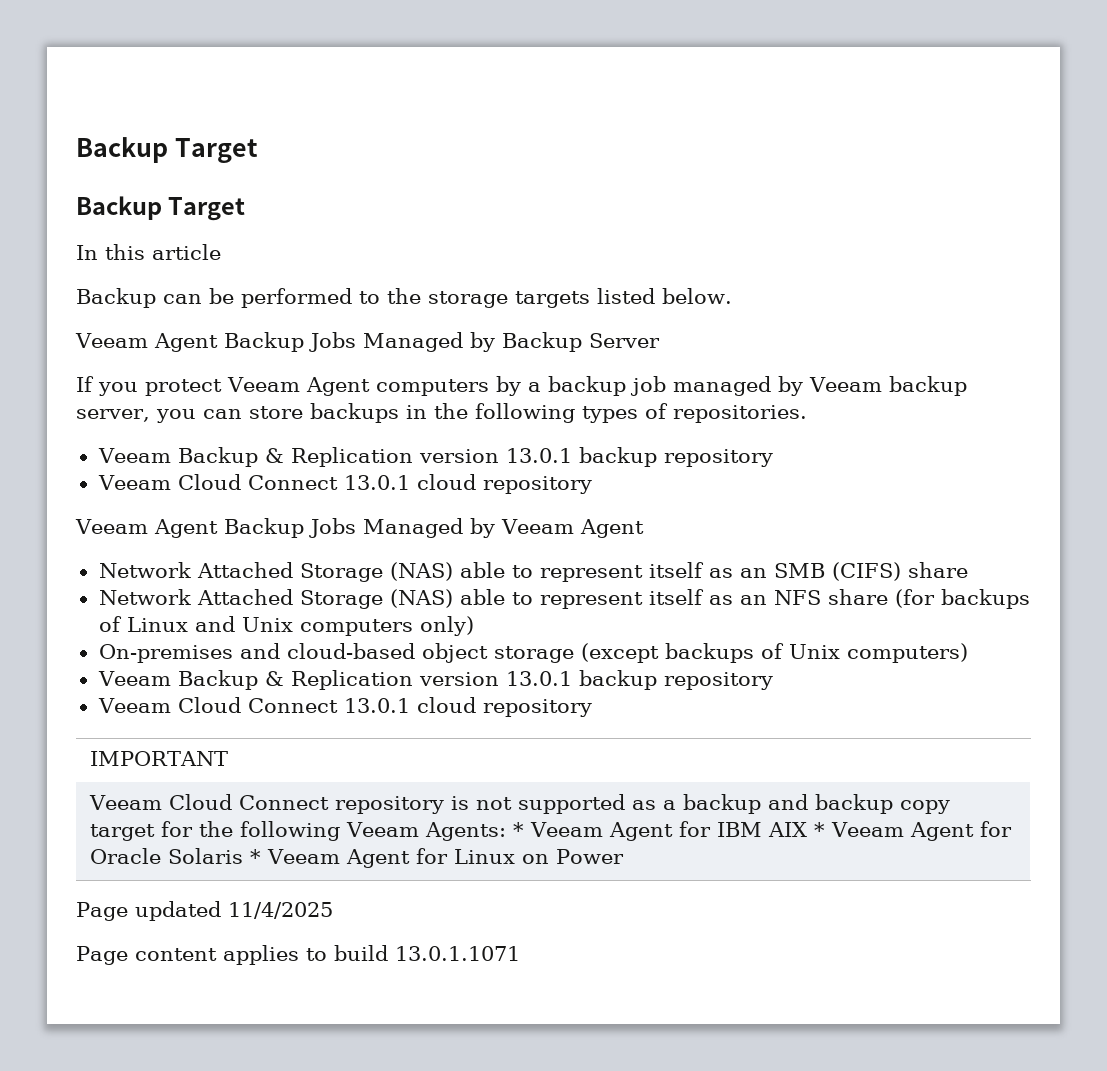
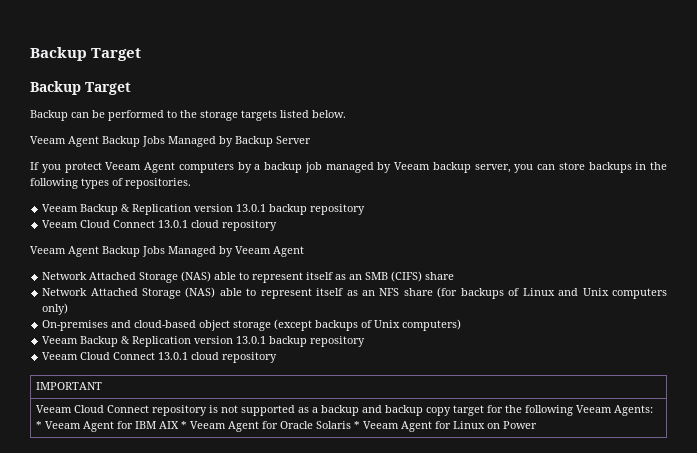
[76,244,221,260] // In this article -> (131, 88) none
[76,901,333,921] [76,945,520,965] // Page updated 11/4/2025 // Page content applies to build 13.0.1.1071 -> (537, 425) none

